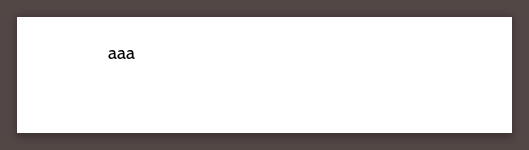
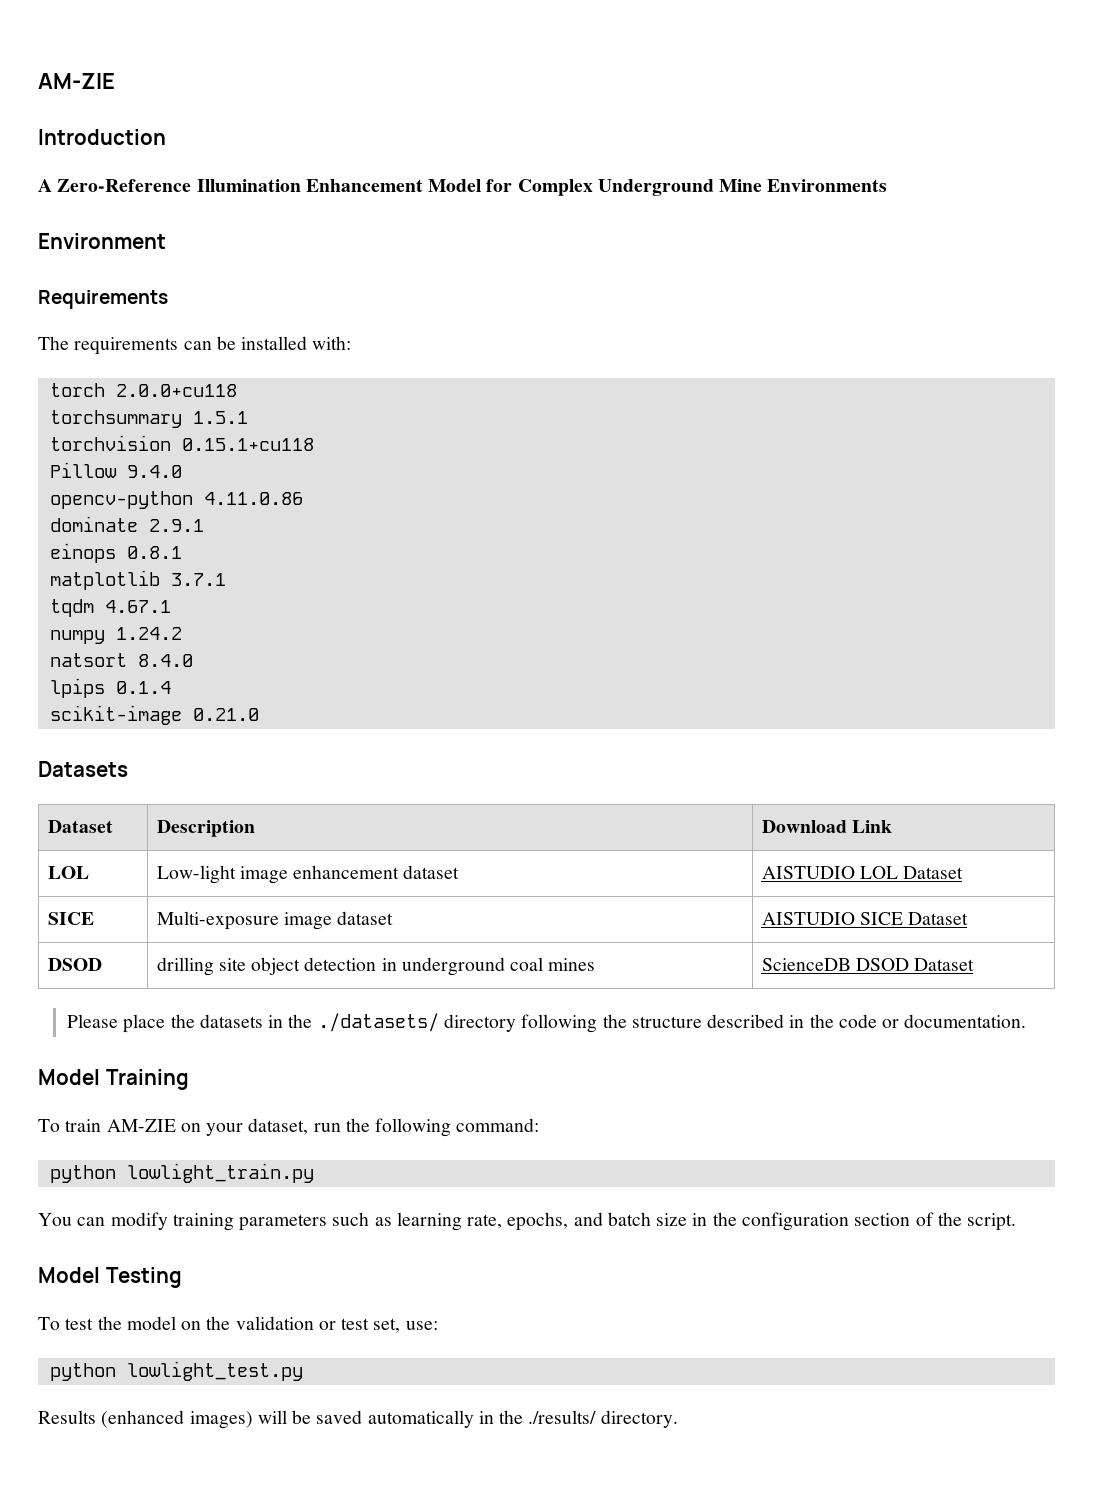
[108,50,135,59] aaa -> [38,73,115,89] [38,129,166,145] [38,179,888,196] [38,233,166,249] [38,290,168,309] [38,336,352,355] [49,383,237,397] [49,410,248,428] [49,435,314,451] [49,462,182,478] [49,491,303,509] [49,516,204,532] [49,543,182,563] [49,570,226,590] [49,599,171,617] [49,627,182,644] [49,653,193,667] [49,678,171,698] [49,705,259,725] [38,761,128,777] [47,820,113,833] [156,820,255,837] [761,820,892,833] [47,866,89,879] [156,865,460,884] [761,866,964,879] [47,912,94,925] [156,911,394,930] [761,912,969,925] [47,958,102,971] [156,957,596,976] [761,958,975,971] [67,1013,1027,1033] [38,1069,189,1090] [38,1118,540,1137] [49,1163,314,1183] [38,1212,1017,1231] [38,1267,182,1288] [38,1316,438,1333] [49,1361,303,1381] [38,1410,678,1429] AM-ZIE // Introduction // A Zero-Reference Illumination Enhancement Model for Complex Underground Mine Environments // Environment // Requirements // The requirements can be installed with: // torch 2.0.0+cu118 // torchsummary 1.5.1 // torchvision 0.15.1+cu118 // Pillow 9.4.0 // opencv-python 4.11.0.86 // dominate 2.9.1 // einops 0.8.1 // matplotlib 3.7.1 // tqdm 4.67.1 // numpy 1.24.2 // natsort 8.4.0 // lpips 0.1.4 // scikit-image 0.21.0 // Datasets // Dataset | Description | Download Link // LOL | Low-light image enhancement dataset | AISTUDIO LOL Dataset // SICE | Multi-exposure image dataset | AISTUDIO SICE Dataset // DSOD | drilling site object detection in underground coal mines | ScienceDB DSOD Dataset // Please place the datasets in the ./datasets/ directory following the structure described in the code or documentation. // Model Training // To train AM-ZIE on your dataset, run the following command: // python lowlight_train.py // You can modify training parameters such as learning rate, epochs, and batch size in the configuration section of the script. // Model Testing // To test the model on the validation or test set, use: // python lowlight_test.py // Results (enhanced images) will be saved automatically in the ./results/ directory.

